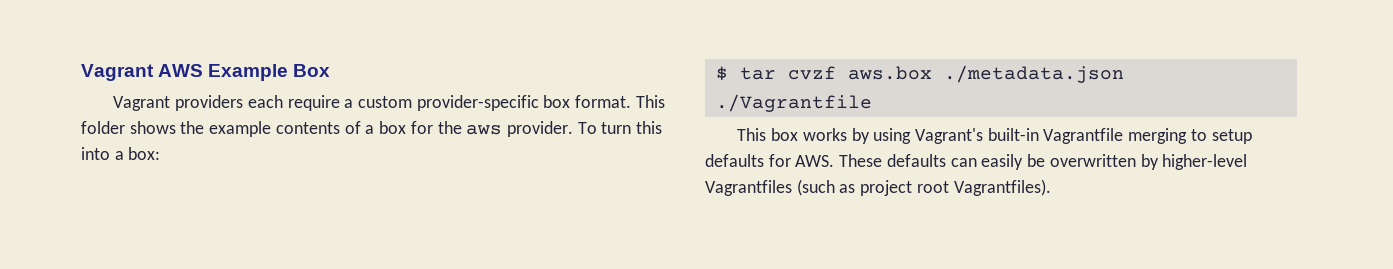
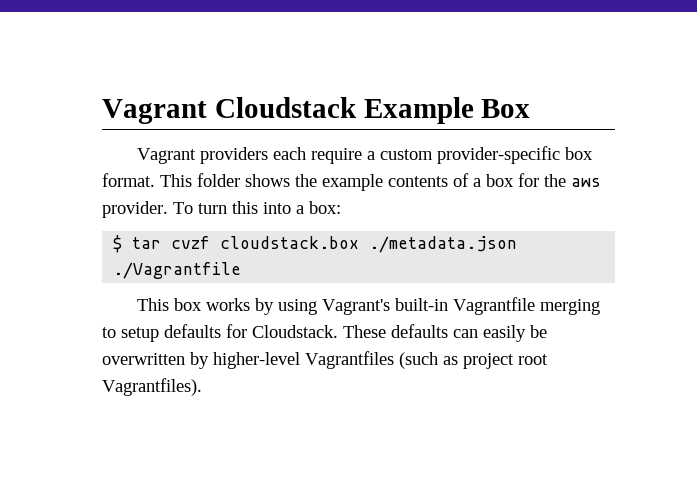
[81,64,204,81] Vagrant AWS -> [102,97,357,124] Vagrant Cloudstack
[847,66,932,80] aws.box -> [220,236,360,249] cloudstack.box
[795,155,835,167] AWS. -> [252,325,338,338] Cloudstack.

